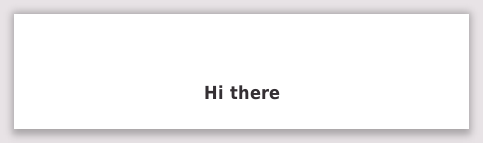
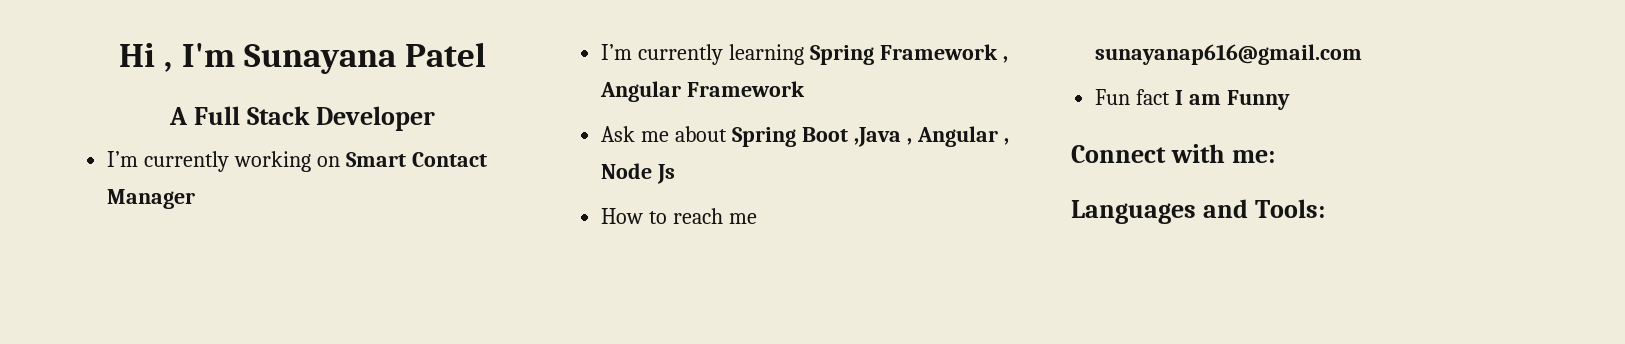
[229,85,280,100] there -> [164,42,487,74] [169,106,435,131] [107,151,487,172] [107,189,196,209] [601,44,1008,65] [600,81,806,102] [601,126,1009,147] [601,163,676,184] [601,208,758,224] [1095,44,1363,65] [1095,89,1290,110] [1071,144,1275,163] [1071,199,1325,224] , I'm Sunayana Patel // A Full Stack Developer // I’m currently working on Smart Contact Manager // I’m currently learning Spring Framework , Angular Framework // Ask me about Spring Boot ,Java , Angular , Node Js // How to reach me sunayanap616@gmail.com // Fun fact I am Funny // Connect with me: // Languages and Tools:

